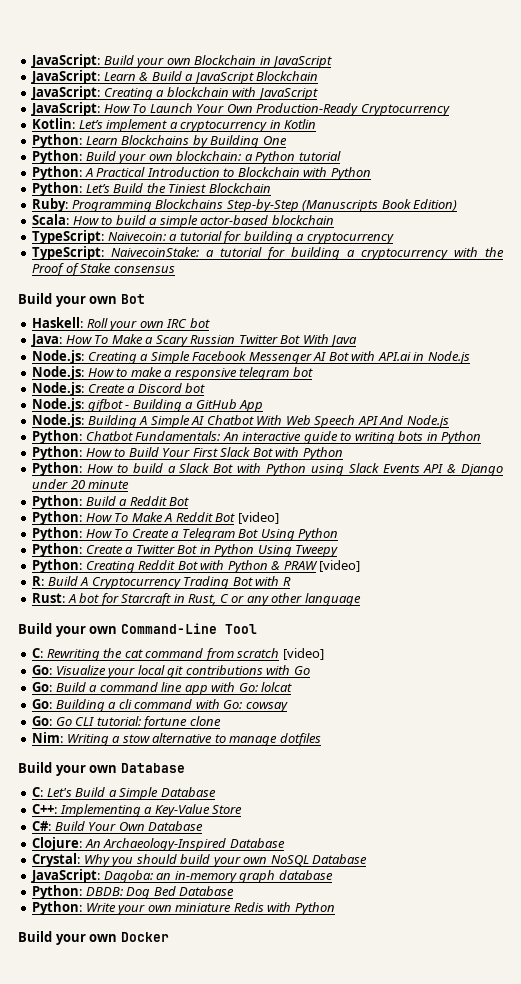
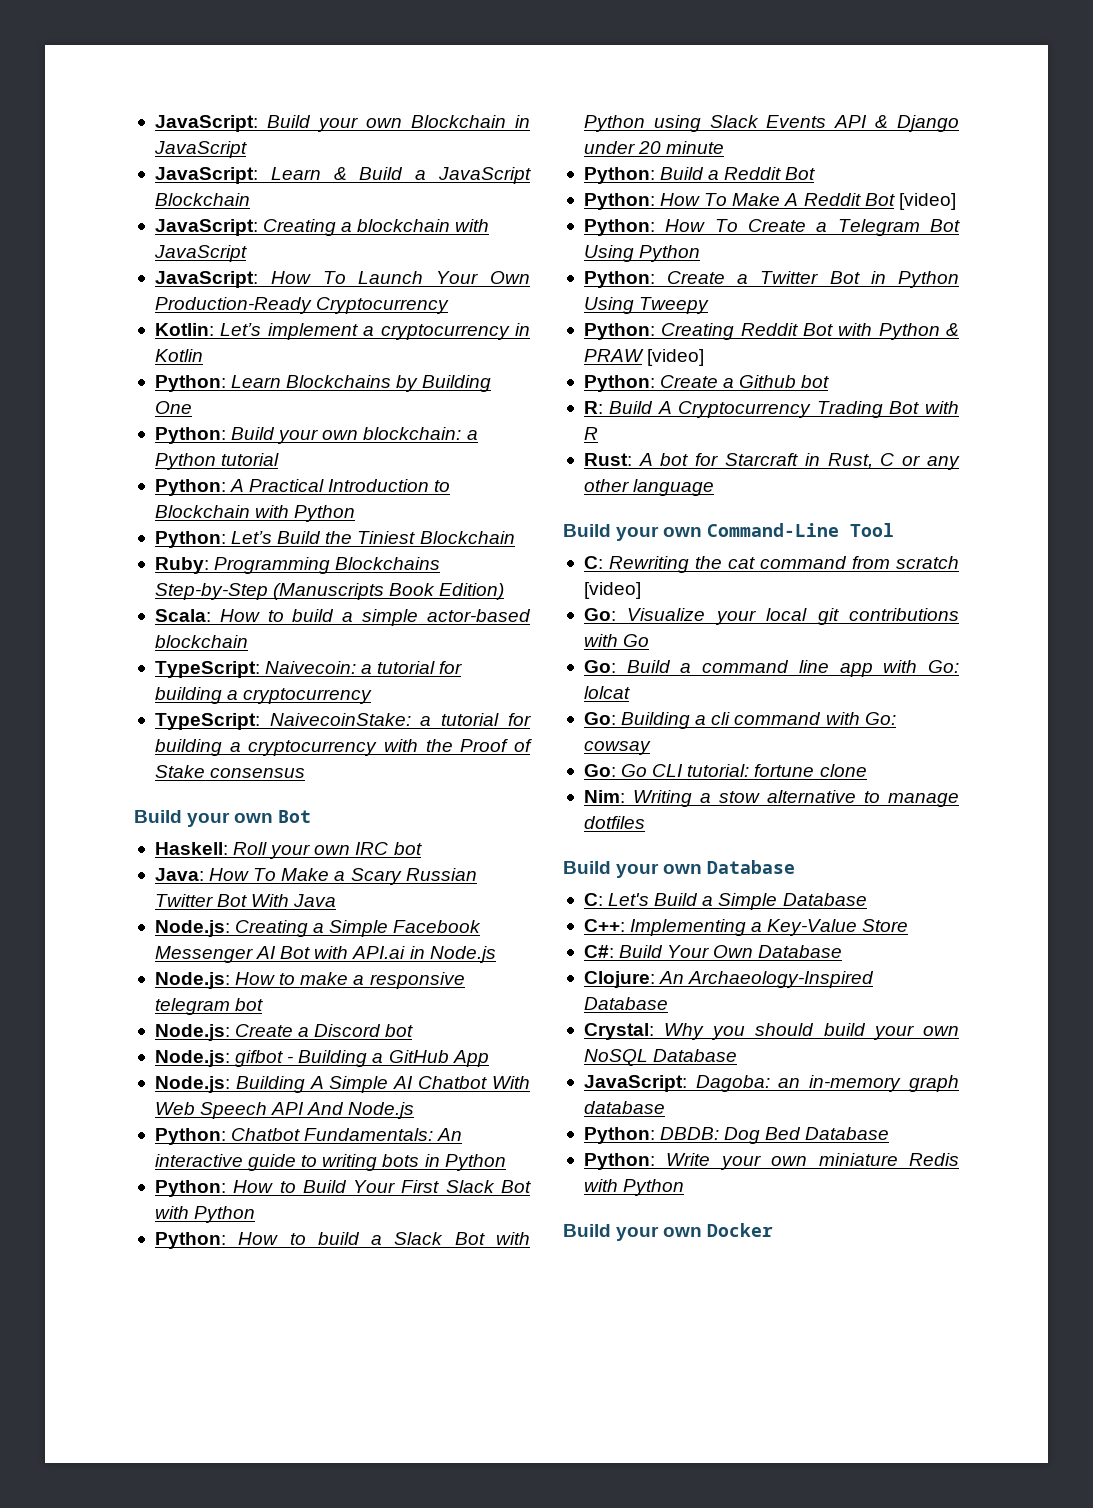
(361, 566) none -> [583,375,830,392] // Python: Create a Github bot

